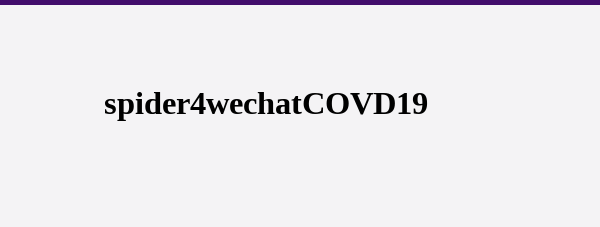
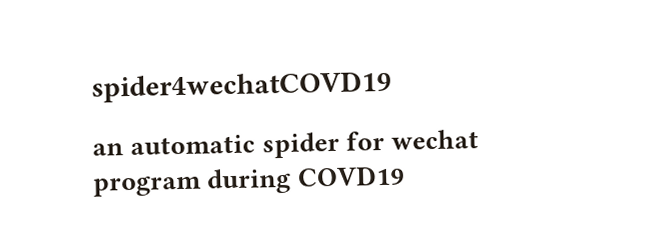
(428, 106) none -> [92,129,480,159] [93,165,405,197] // an automatic spider for wechat program during COVD19

